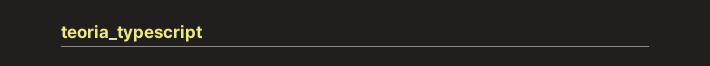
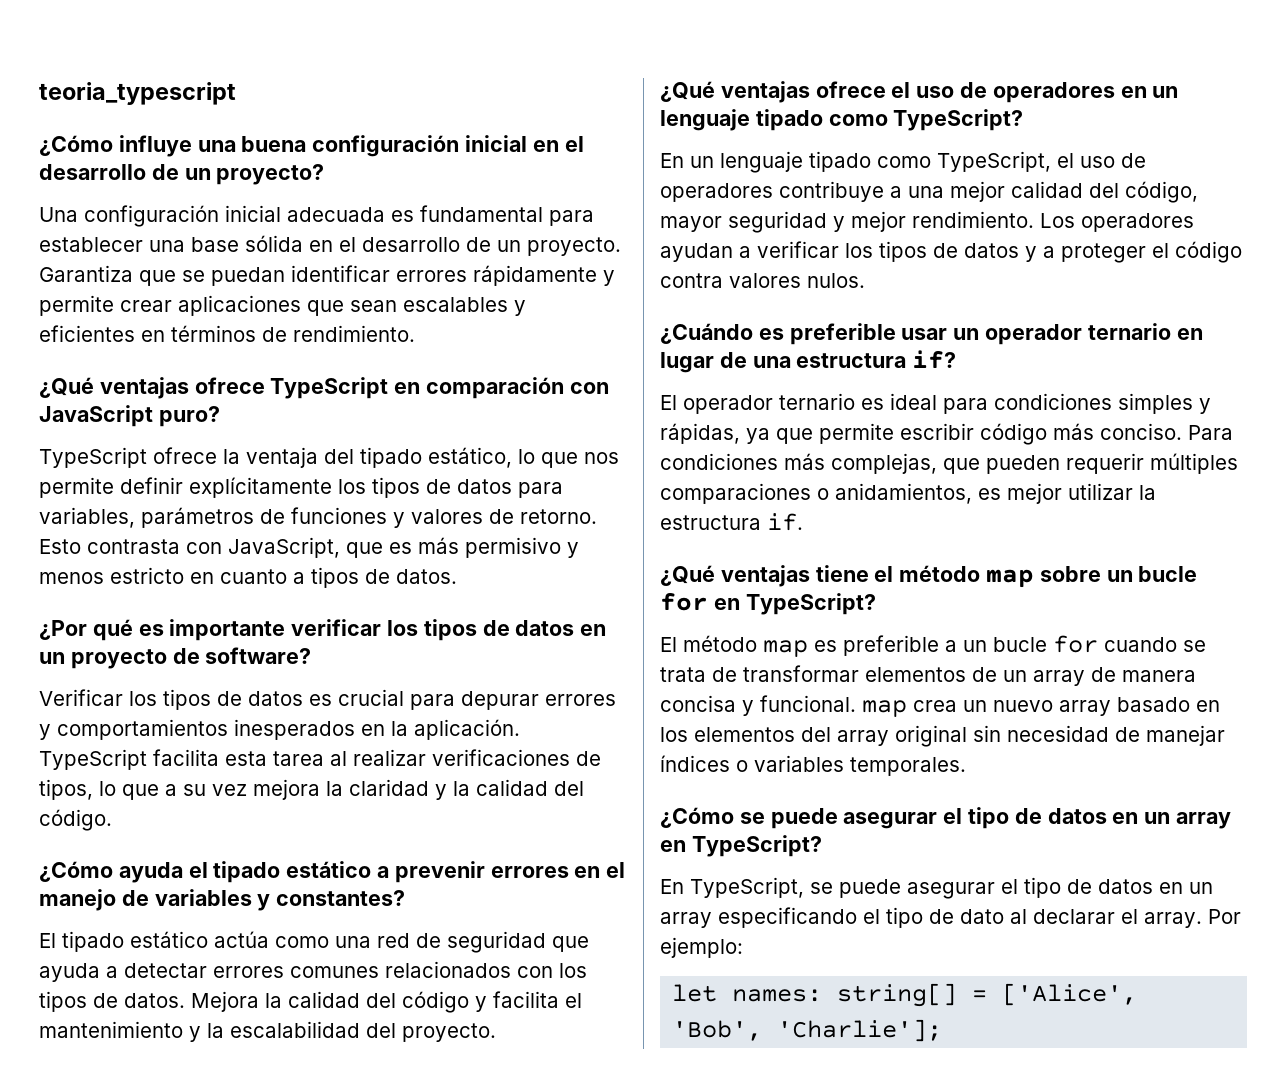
(203, 33) none -> [39,135,584,157] [39,164,325,185] [39,205,594,227] [39,235,621,256] [39,265,615,286] [39,295,526,316] [39,325,415,342] [39,377,609,399] [39,405,220,427] [39,447,619,468] [39,477,563,498] [39,507,597,528] [39,537,579,558] [39,567,457,588] [39,619,607,641] [39,647,312,669] [39,689,616,710] [39,719,520,740] [39,749,601,770] [39,779,584,800] [39,809,112,831] [39,861,626,883] [39,889,406,911] [39,931,589,953] [39,961,587,982] [39,991,582,1013] [39,1021,496,1042] [660,81,1179,103] [660,109,1024,131] [660,151,1146,173] [660,181,1198,203] [660,211,1194,233] [660,241,1242,263] [660,273,865,288] [660,323,1203,345] [660,350,957,373] [660,393,1211,414] [660,423,1233,445] [660,453,1238,474] [660,483,1156,504] [660,513,803,531] [660,565,1198,588] [660,592,876,615] [660,635,1206,657] [660,665,1196,686] [660,695,1220,717] [660,725,1225,747] [660,755,966,776] [660,807,1232,829] [660,835,822,857] [660,877,1213,899] [660,907,1241,928] [660,937,743,958] [672,983,1138,1007] [672,1019,943,1042] // ¿Cómo influye una buena configuración inicial en el desarrollo de un proyecto? // Una configuración inicial adecuada es fundamental para establecer una base sólida en el desarrollo de un proyecto. Garantiza que se puedan identificar errores rápidamente y permite crear aplicaciones que sean escalables y eficientes en términos de rendimiento. // ¿Qué ventajas ofrece TypeScript en comparación con JavaScript puro? // TypeScript ofrece la ventaja del tipado estático, lo que nos permite definir explícitamente los tipos de datos para variables, parámetros de funciones y valores de retorno. Esto contrasta con JavaScript, que es más permisivo y menos estricto en cuanto a tipos de datos. // ¿Por qué es importante verificar los tipos de datos en un proyecto de software? // Verificar los tipos de datos es crucial para depurar errores y comportamientos inesperados en la aplicación. TypeScript facilita esta tarea al realizar verificaciones de tipos, lo que a su vez mejora la claridad y la calidad del código. // ¿Cómo ayuda el tipado estático a prevenir errores en el manejo de variables y constantes? // El tipado estático actúa como una red de seguridad que ayuda a detectar errores comunes relacionados con los tipos de datos. Mejora la calidad del código y facilita el mantenimiento y la escalabilidad del proyecto. // ¿Qué ventajas ofrece el uso de operadores en un lenguaje tipado como TypeScript? // En un lenguaje tipado como TypeScript, el uso de operadores contribuye a una mejor calidad del código, mayor seguridad y mejor rendimiento. Los operadores ayudan a verificar los tipos de datos y a proteger el código contra valores nulos. // ¿Cuándo es preferible usar un operador ternario en lugar de una estructura if? // El operador ternario es ideal para condiciones simples y rápidas, ya que permite escribir código más conciso. Para condiciones más complejas, que pueden requerir múltiples comparaciones o anidamientos, es mejor utilizar la estructura if. // ¿Qué ventajas tiene el método map sobre un bucle for en TypeScript? // El método map es preferible a un bucle for cuando se trata de transformar elementos de un array de manera concisa y funcional. map crea un nuevo array basado en los elementos del array original sin necesidad de manejar índices o variables temporales. // ¿Cómo se puede asegurar el tipo de datos en un array en TypeScript? // En TypeScript, se puede asegurar el tipo de datos en un array especificando el tipo de dato al declarar el array. Por ejemplo: // let names: string[] = ['Alice', 'Bob', 'Charlie'];

